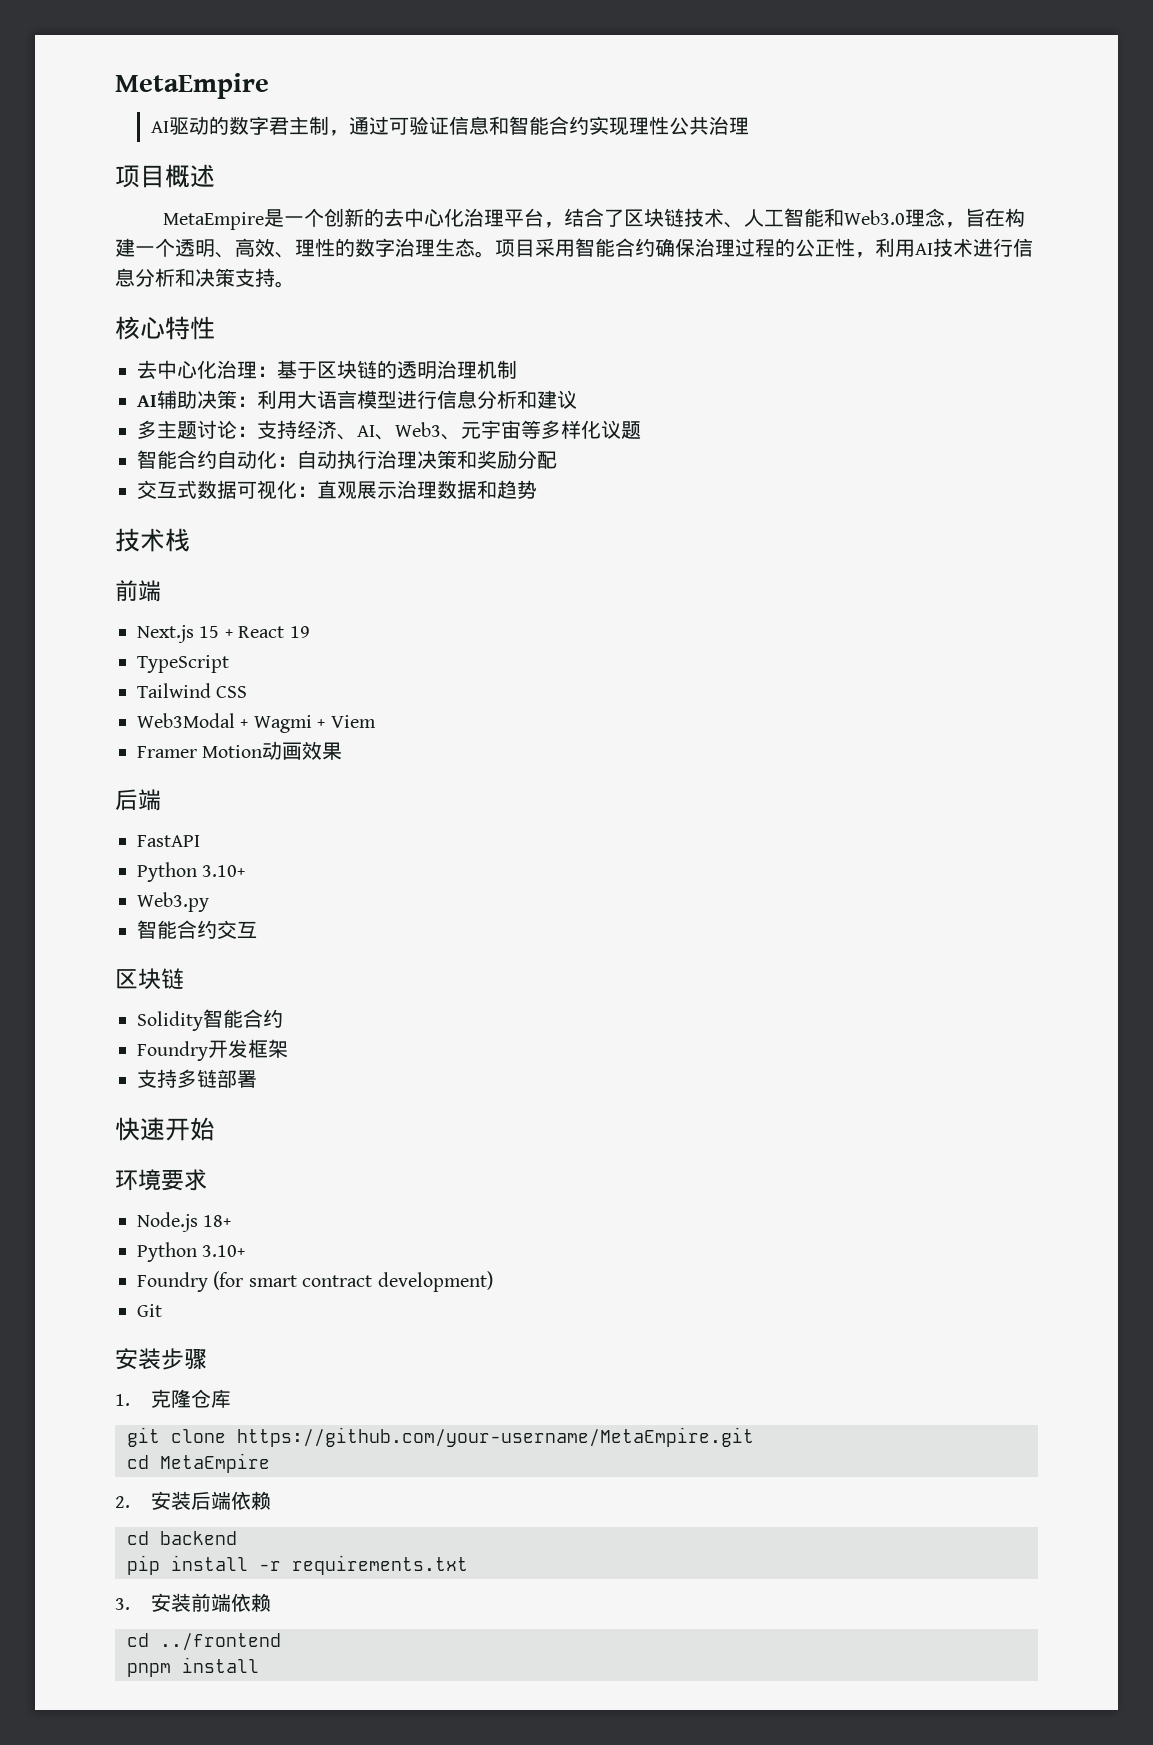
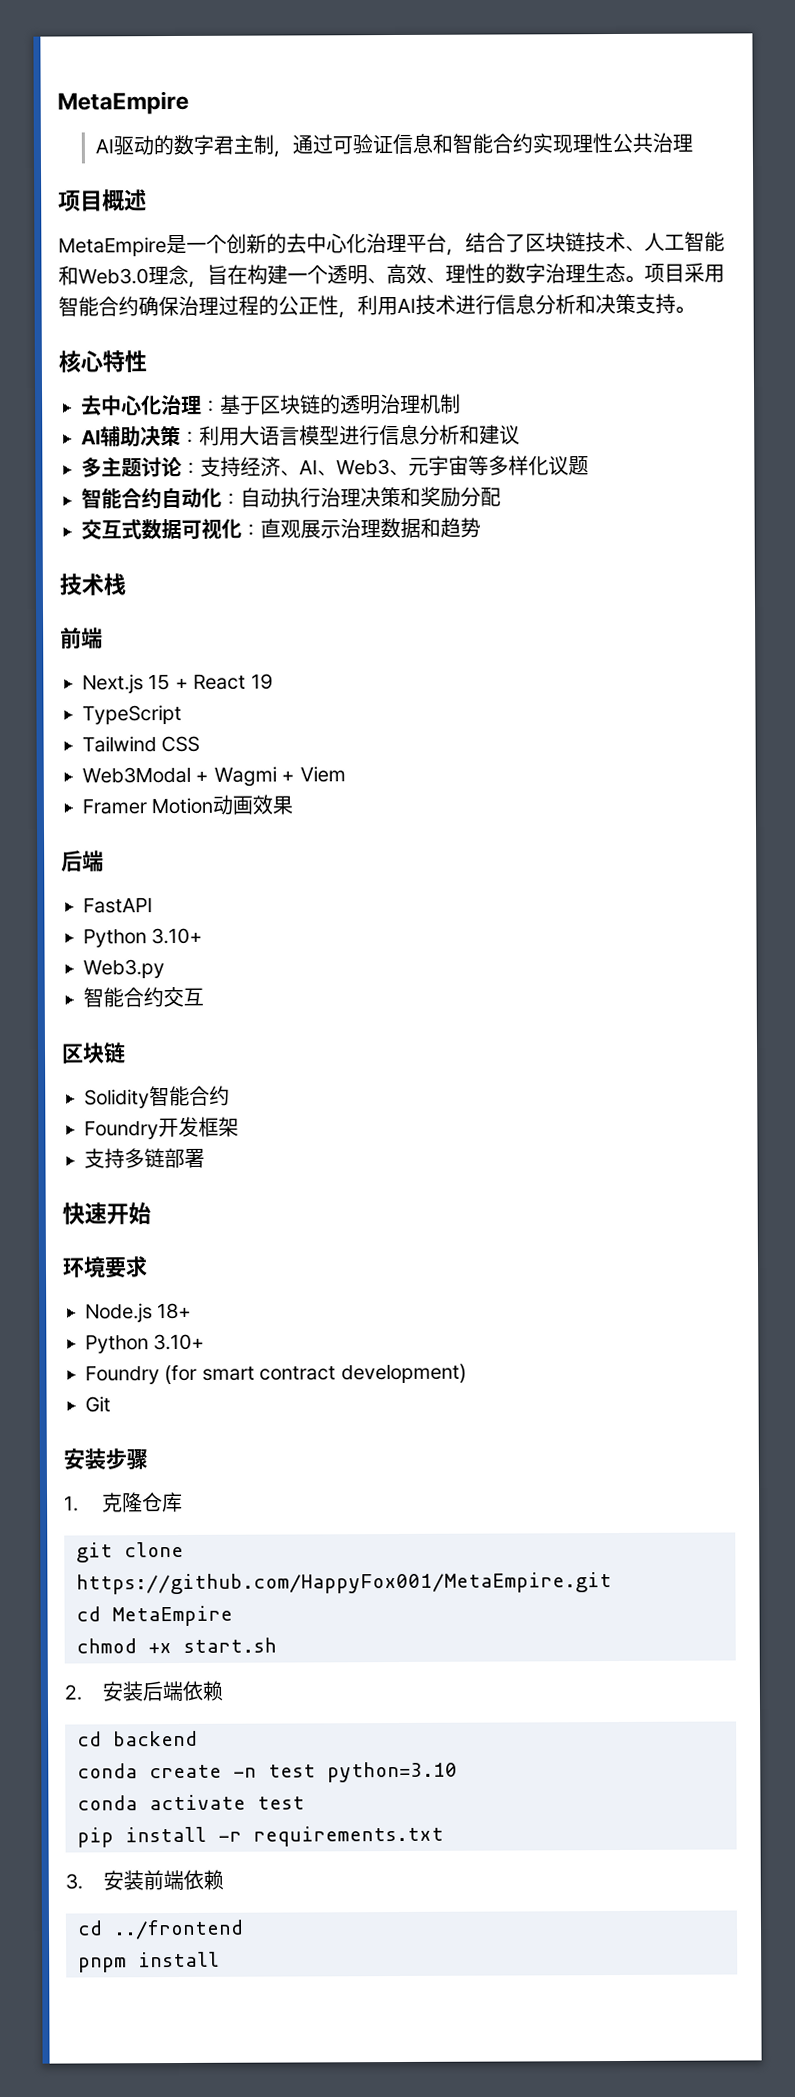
[237,1427,754,1447] https://github.com/your-username/MetaEmpire.git -> [76,1572,612,1595] https://github.com/HappyFox001/MetaEmpire.git
(270, 1463) none -> [76,1637,277,1654] // chmod +x start.sh
(237, 1538) none -> [77,1761,458,1783] [77,1794,305,1811] // conda create -n test python=3.10 // conda activate test

